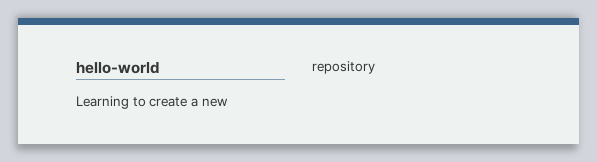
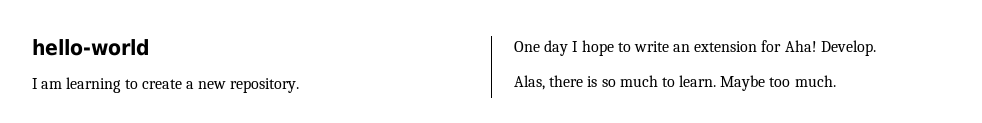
[76,96,129,109] Learning -> [32,77,122,93] I am learning
[312,61,375,74] repository -> [230,78,300,93] [514,40,876,56] [514,75,836,91] repository. // One day I hope to write an extension for Aha! Develop. // Alas, there is so much to learn. Maybe too much.

